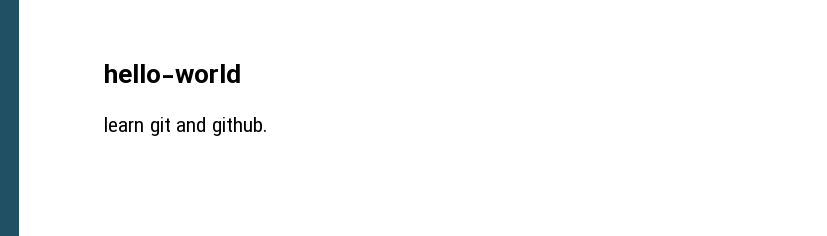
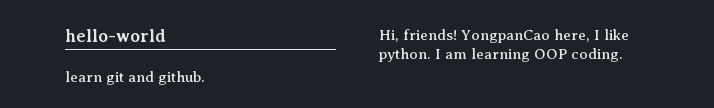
(269, 126) none -> [379,29,630,43] [379,48,624,62] // Hi, friends! YongpanCao here, I like python. I am learning OOP coding.

